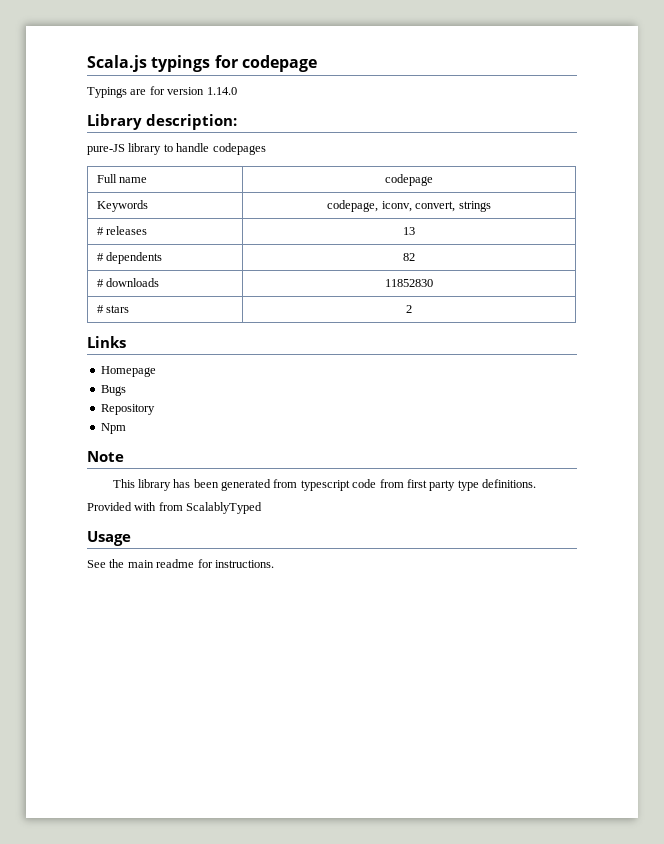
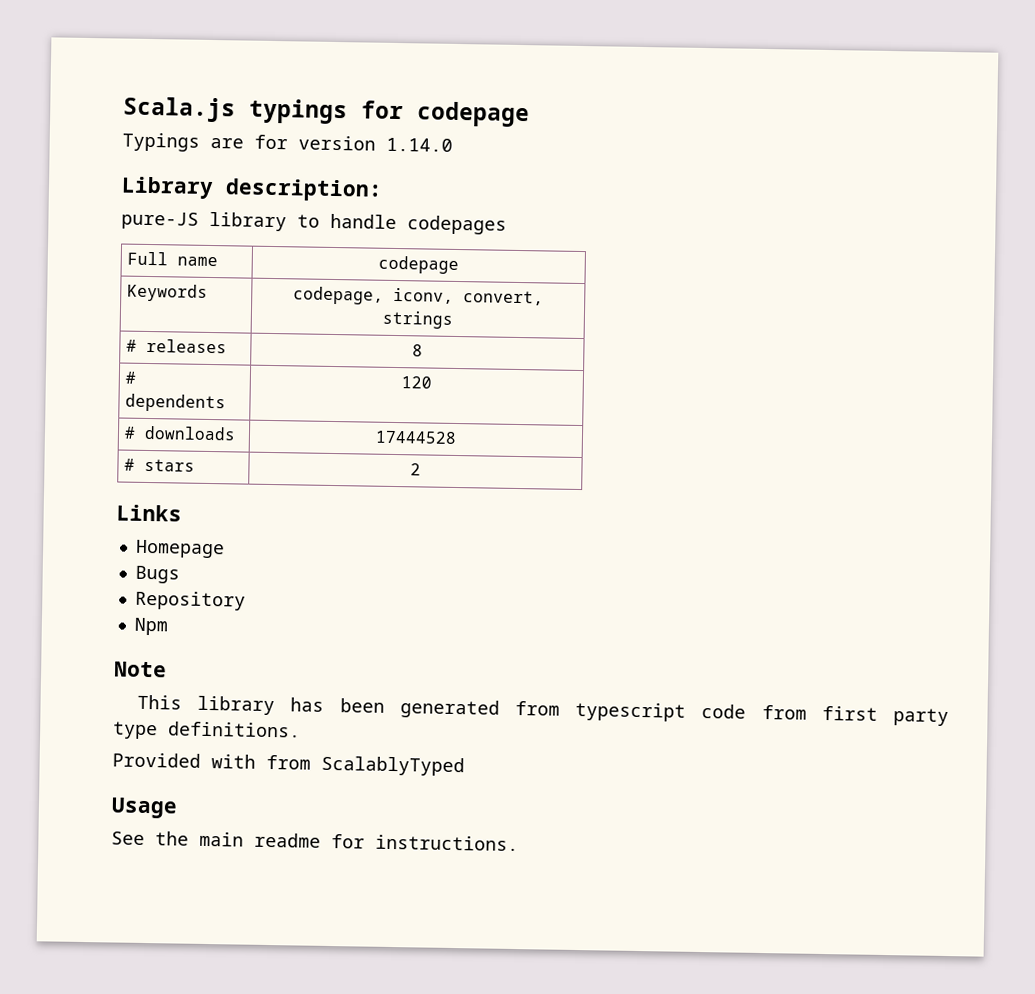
[403,227,415,235] 13 -> [412,344,423,357] 8
[403,253,415,261] 82 -> [401,376,432,389] 120
[385,279,433,287] 11852830 -> [375,430,457,444] 17444528

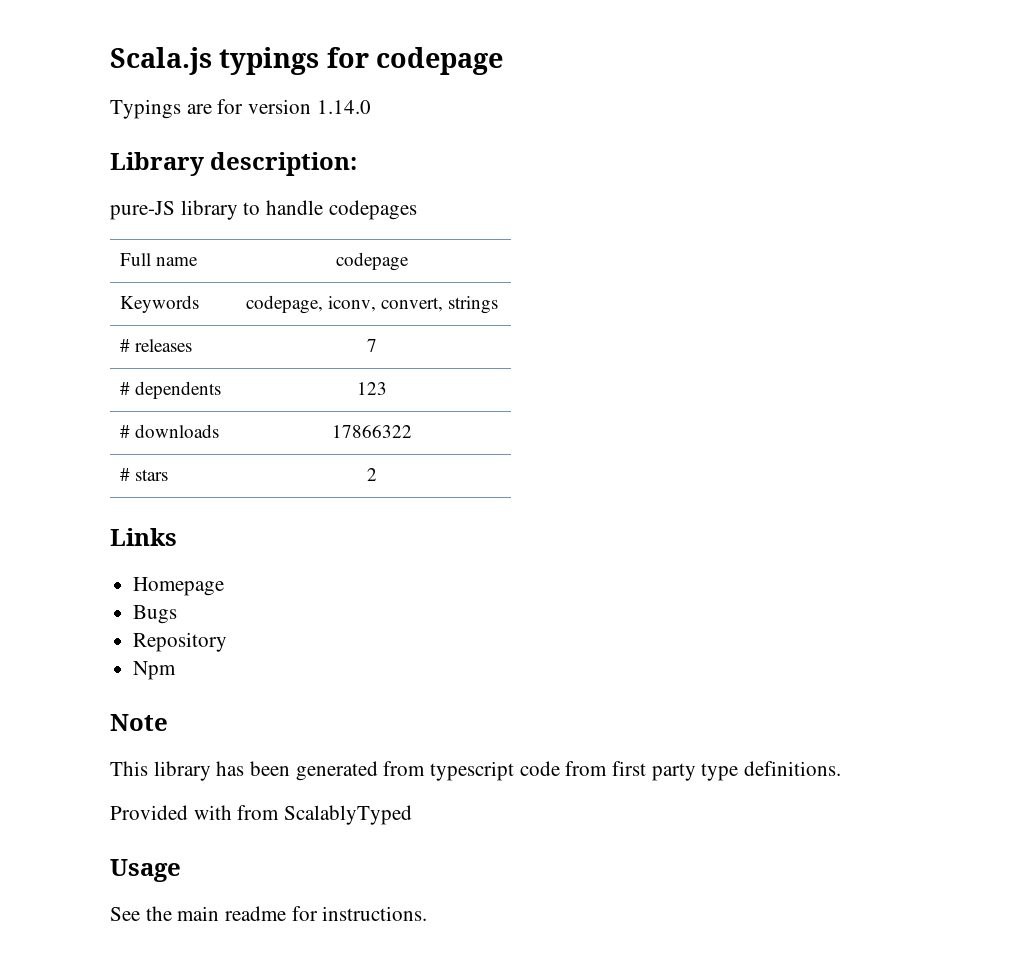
[412,344,423,357] 8 -> [367,339,377,352] 7
[401,376,432,389] 120 -> [357,382,387,395] 123
[375,430,457,444] 17444528 -> [332,425,412,438] 17866322

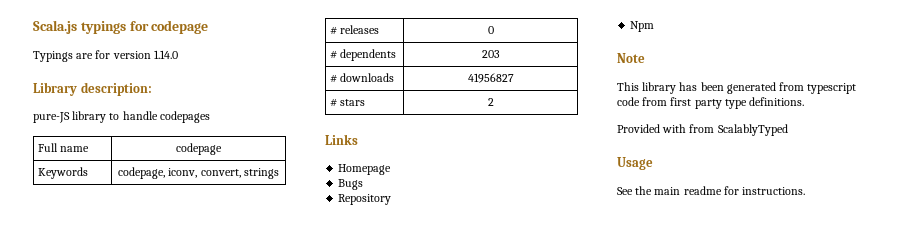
[367,339,377,352] 7 -> [487,26,494,34] 0
[357,382,387,395] 123 -> [481,50,500,58] 203
[332,425,412,438] 17866322 -> [467,73,514,83] 41956827

